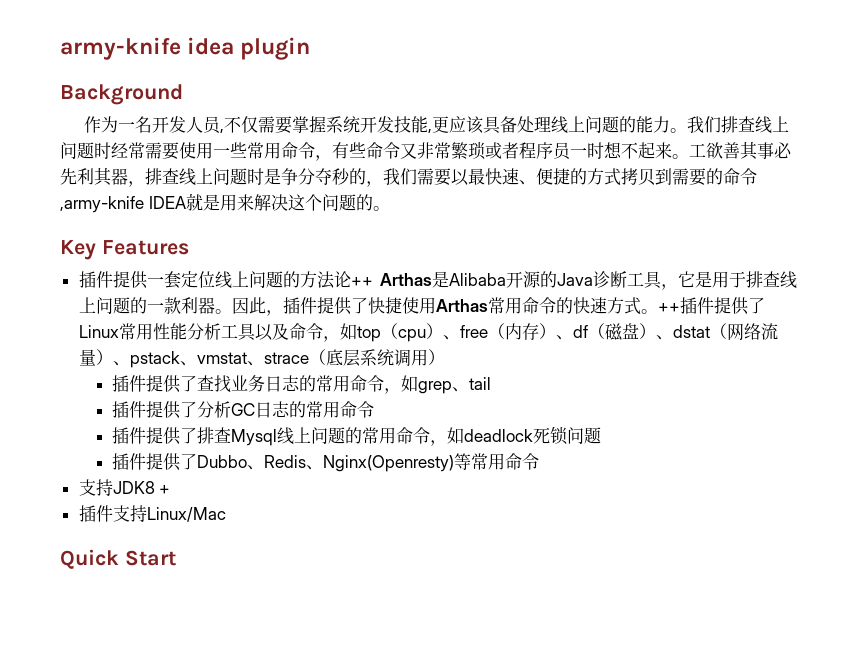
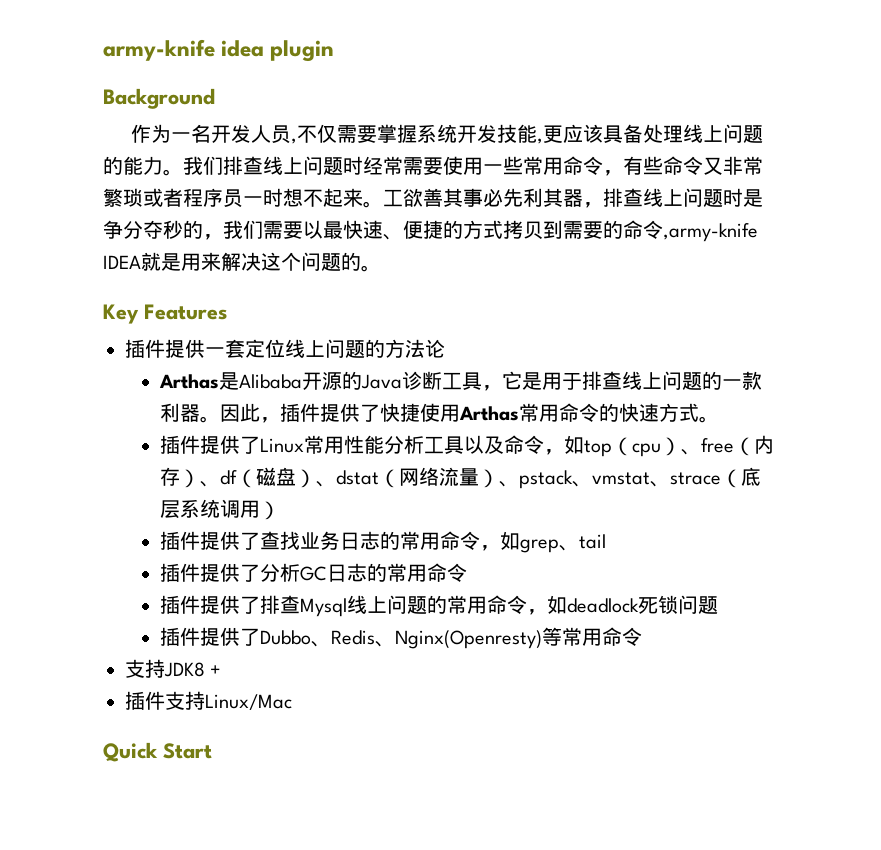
[350,277,373,286] ++ -> (445, 348) //
[657,303,680,312] ++ -> (719, 419) //

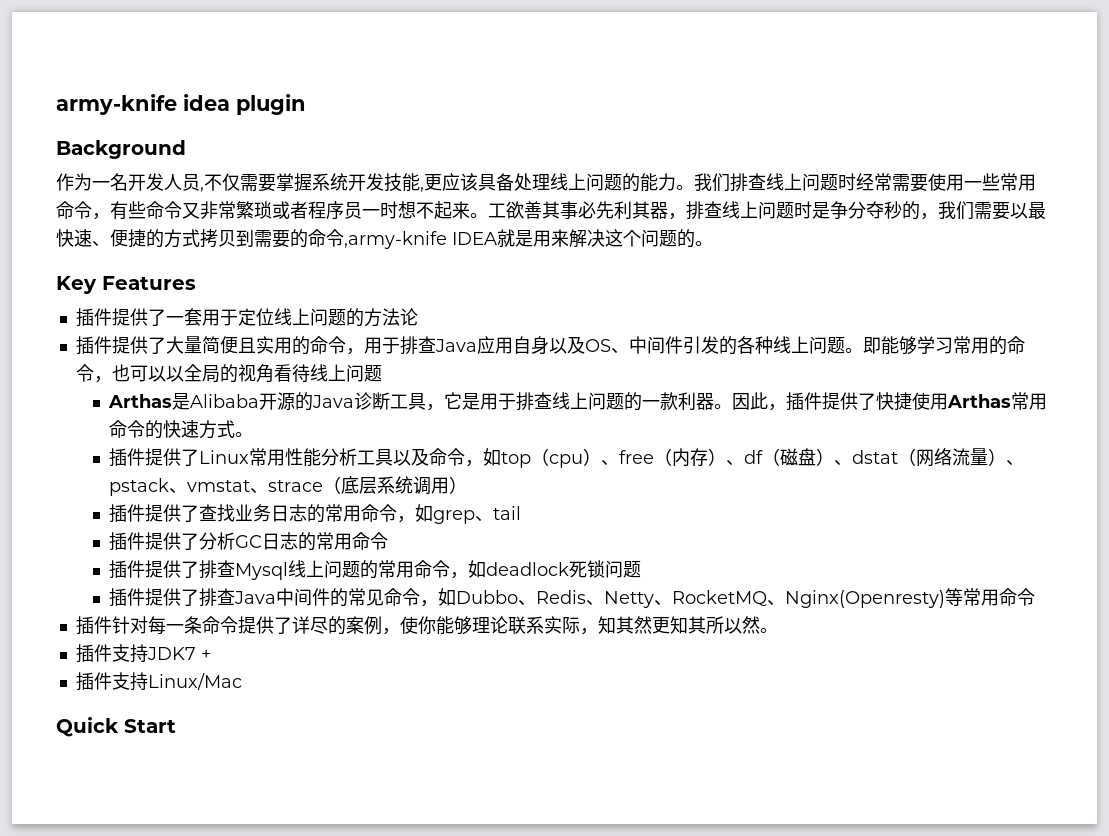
[205,339,245,358] 一套 -> [147,308,238,326] 了一套用于
(445, 348) none -> [75,336,1025,355] [75,364,382,383] // 插件提供了大量简便且实用的命令，用于排查Java应用自身以及OS、中间件引发的各种线上问题。即能够学习常用的命令，也可以以全局的视角看待线上问题
[259,627,642,649] [125,659,205,678] Dubbo、Redis、Nginx(Openresty)等常用命令 // 支持JDK8 -> [198,588,1035,608] [75,616,778,635] [75,644,196,663] 排查Java中间件的常见命令，如Dubbo、Redis、Netty、RocketMQ、Nginx(Openresty)等常用命令 // 插件针对每一条命令提供了详尽的案例，使你能够理论联系实际，知其然更知其所以然。 // 插件支持JDK7

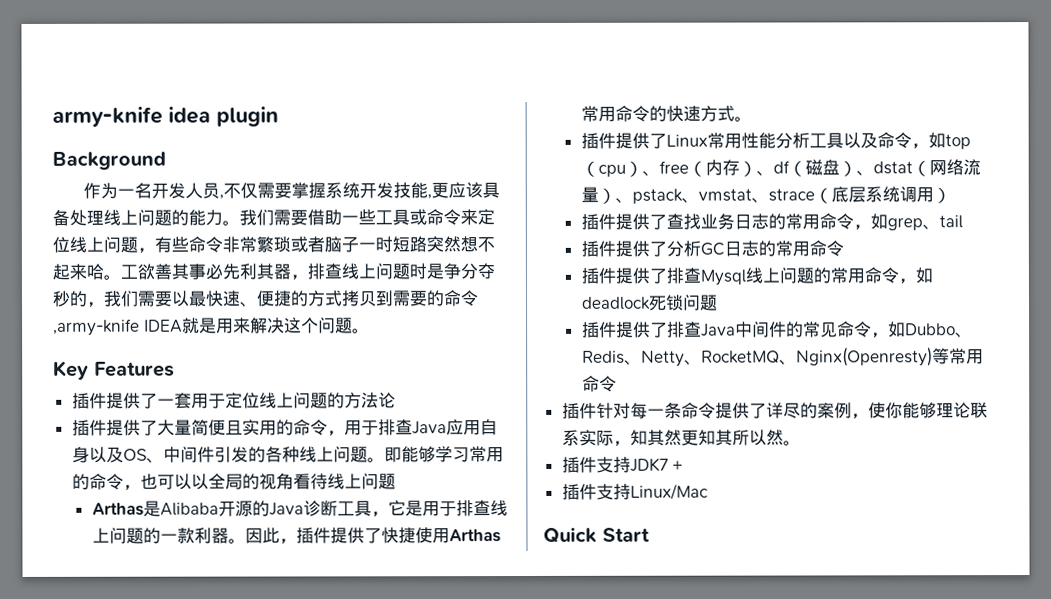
[730,173,1036,192] [56,201,92,219] 排查线上问题时经常需要使用一些常用命令 -> [273,209,495,226] [52,236,138,253] 需要借助一些工具或命令来定位线上问题
[182,202,200,219] 又 -> (223, 244) none
[308,201,398,220] 程序员一时 -> [324,236,461,253] 脑子一时短路突然
(470, 210) none -> [86,263,104,280] 哈
[677,229,695,248] 的 -> (353, 325) none

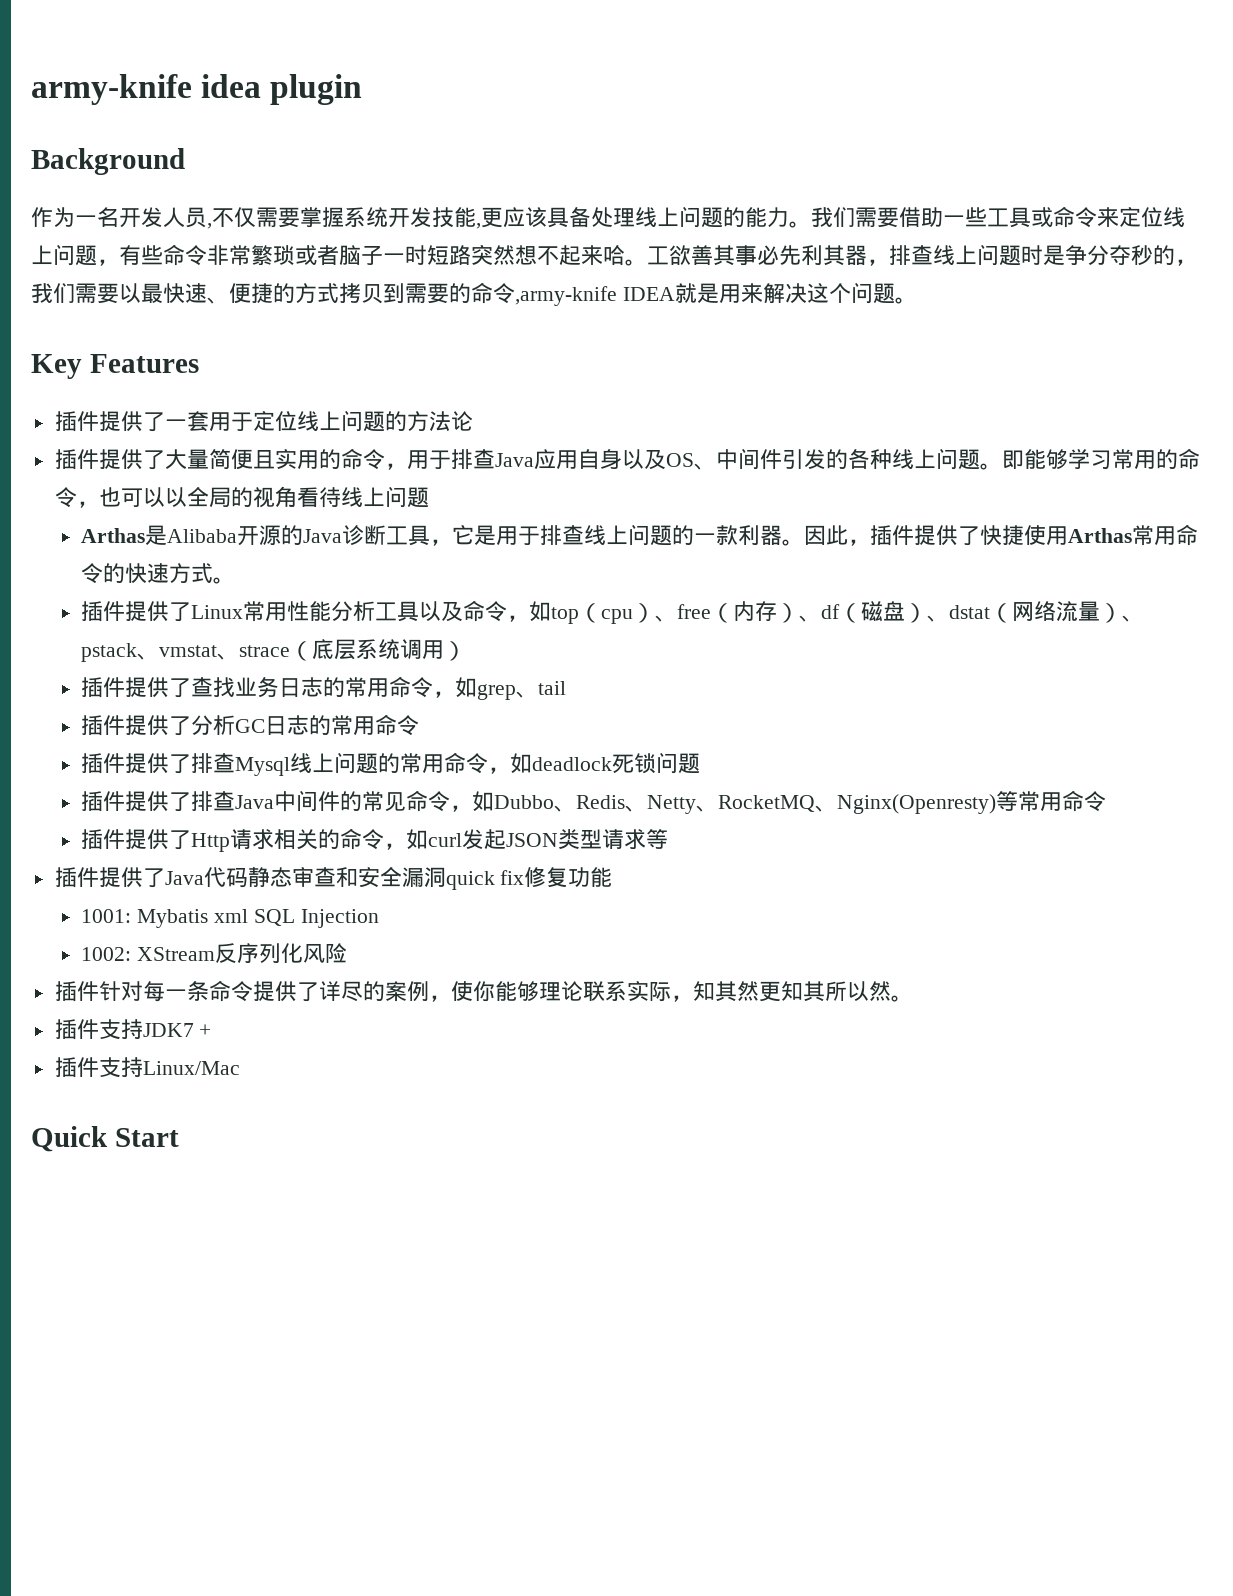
(617, 383) none -> [81,828,669,852] [54,867,613,890] [81,909,379,928] [81,943,348,963] // 插件提供了Http请求相关的命令，如curl发起JSON类型请求等 // 插件提供了Java代码静态审查和安全漏洞quick fix修复功能 // 1001: Mybatis xml SQL Injection // 1002: XStream反序列化风险

